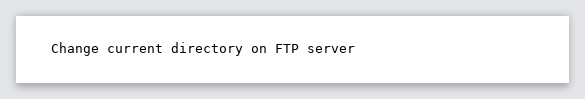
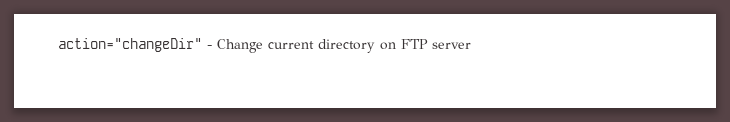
(51, 49) none -> [58,38,212,52] action="changeDir" -

